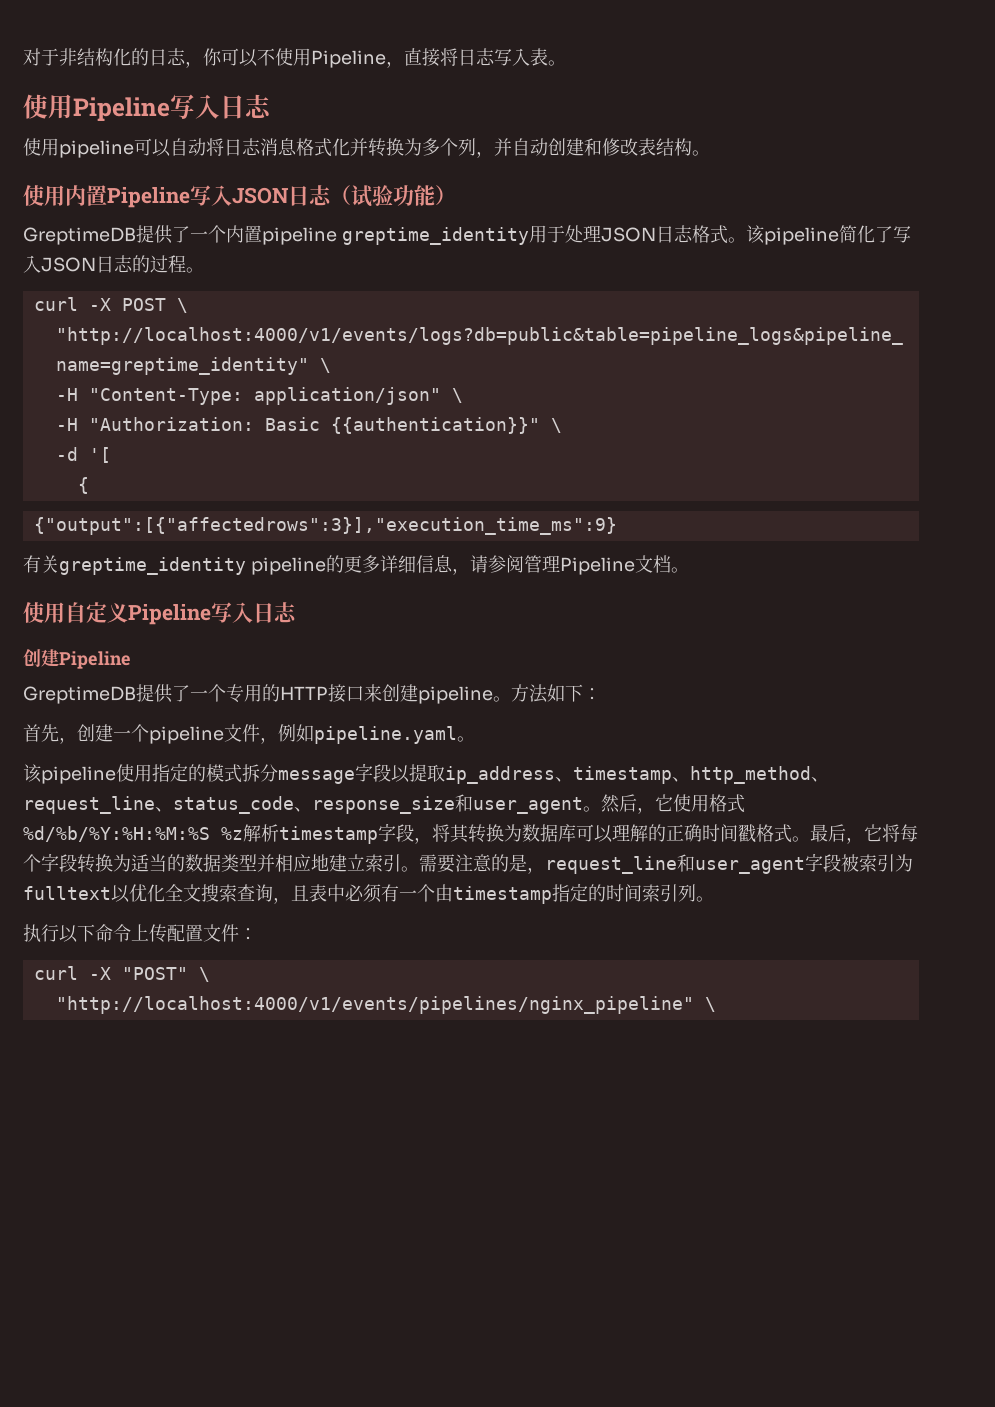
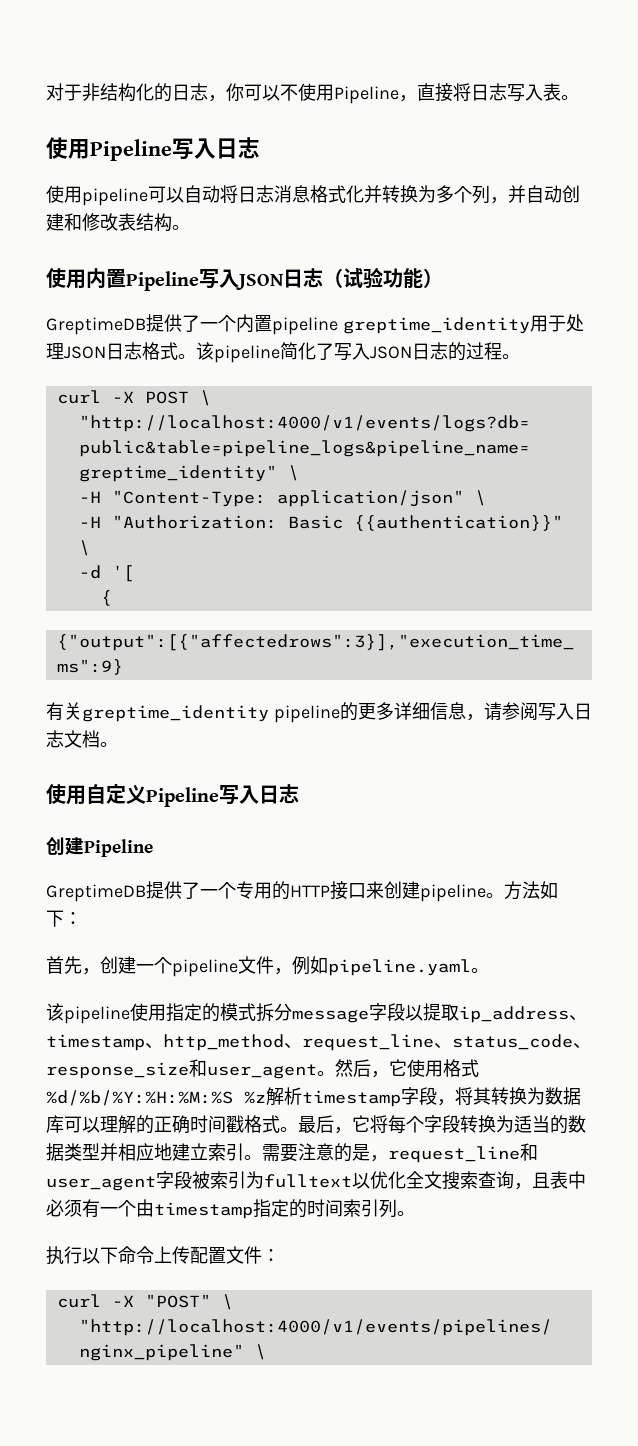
[523,555,635,575] 管理Pipeline -> [537,703,592,721] [46,730,64,748] 写入日志

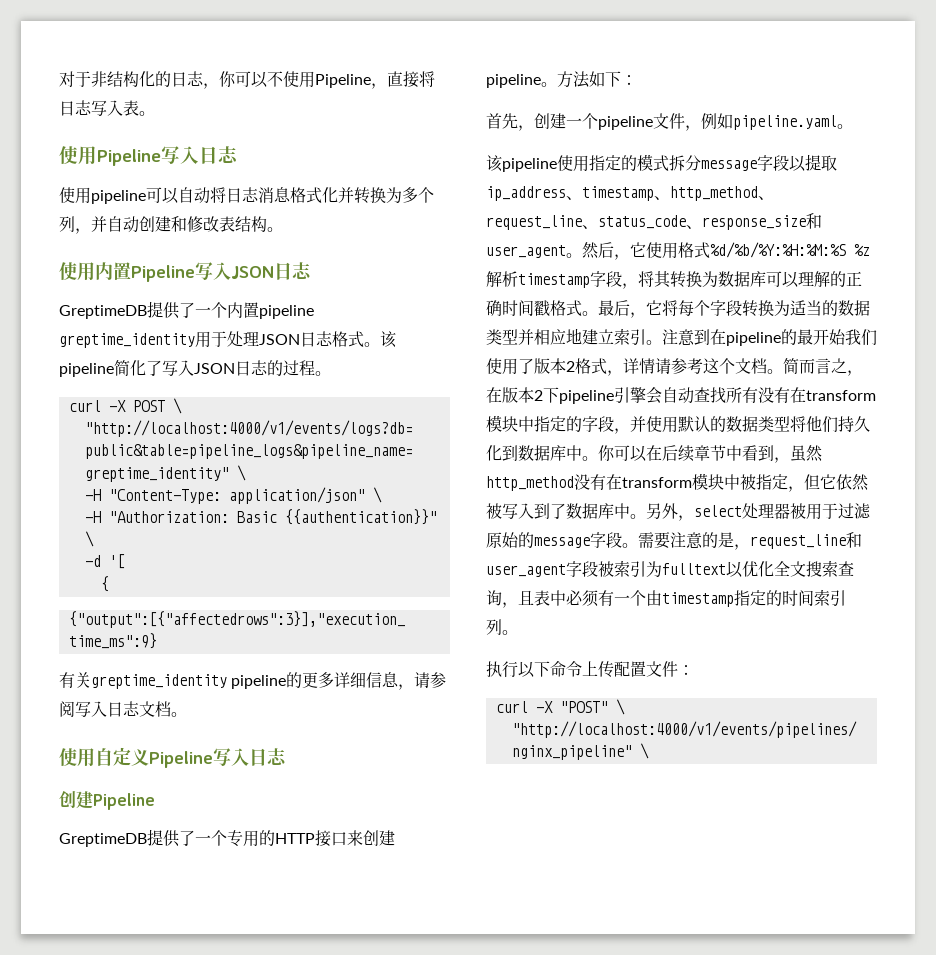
[323,267,443,288] （试验功能） -> (312, 270) none
(262, 1157) none -> [662,329,877,346] [486,358,863,376] [486,387,876,404] [486,415,870,434] [486,445,823,463] [486,473,869,492] [486,503,871,521] [486,532,638,548] 注意到在pipeline的最开始我们使用了版本2格式，详情请参考这个文档。简而言之，在版本2下pipeline引擎会自动查找所有没有在transform模块中指定的字段，并使用默认的数据类型将他们持久化到数据库中。你可以在后续章节中看到，虽然http_method没有在transform模块中被指定，但它依然被写入到了数据库中。另外，select处理器被用于过滤原始的message字段。

